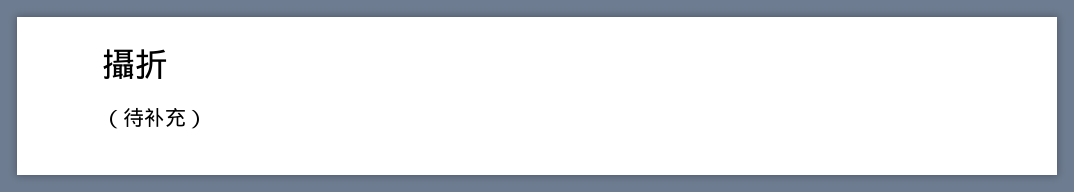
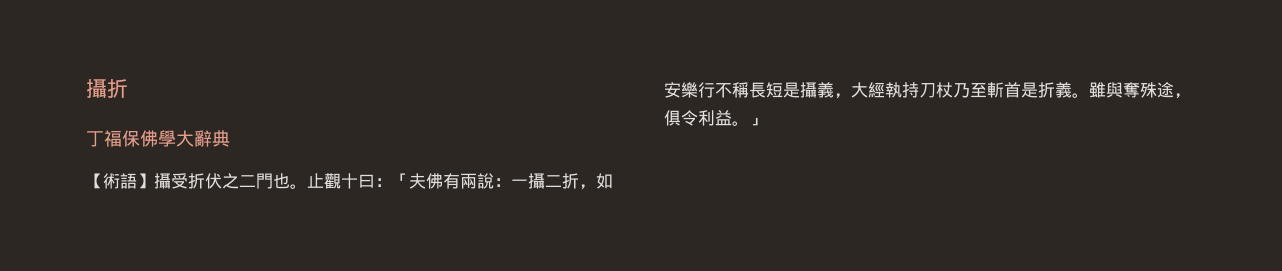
[102,107,207,129] （待补充） -> [86,130,230,147] [86,173,613,190] [664,82,1191,99] [664,110,766,126] 丁福保佛學大辭典 // 【術語】攝受折伏之二門也。止觀十曰：「夫佛有兩說：一攝二折，如安樂行不稱長短是攝義，大經執持刀杖乃至斬首是折義。雖與奪殊途，俱令利益。」

